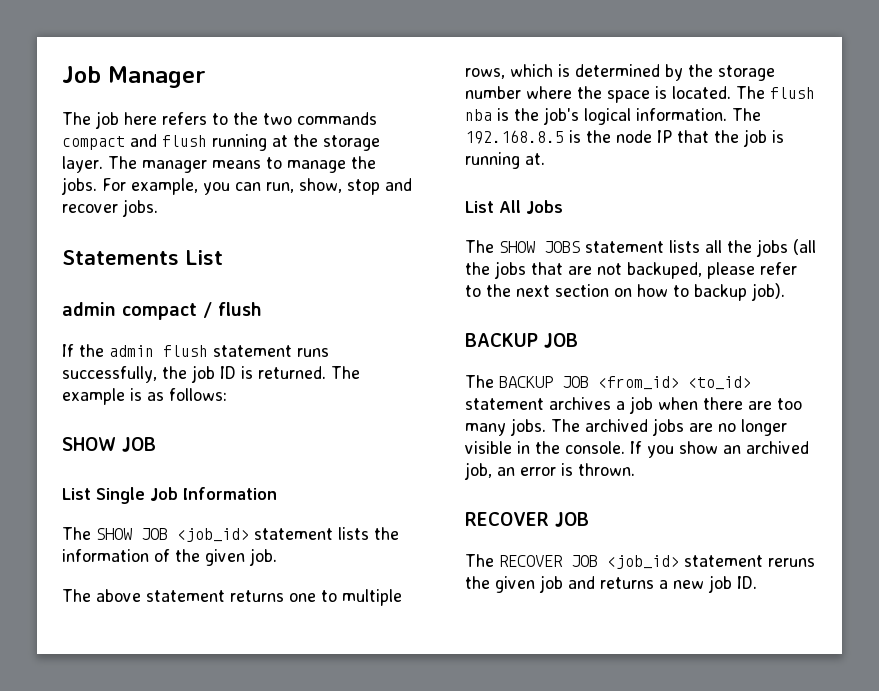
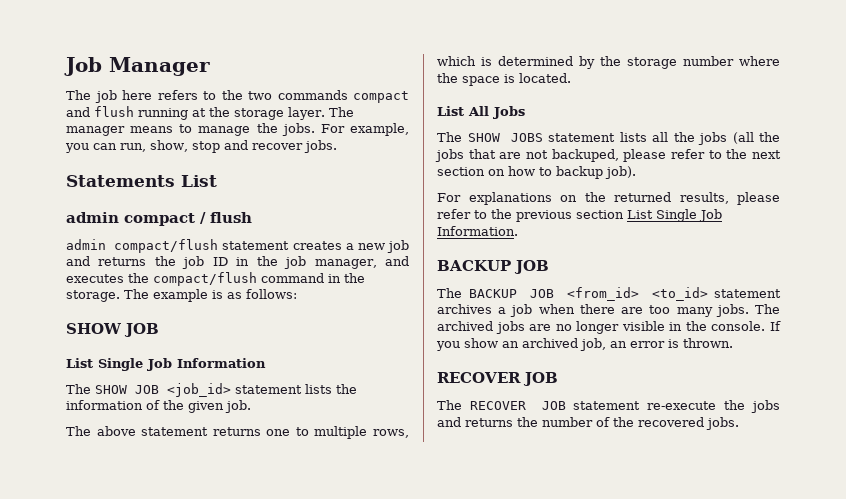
[62,344,329,357] [62,365,326,383] If the admin flush statement runs successfully, the job ID is returned. -> [66,239,410,253] [66,256,409,269] [66,272,365,286] [66,290,120,302] admin compact/flush statement creates a new job and returns the job ID in the job manager, and executes the compact/flush command in the storage.
[736,86,815,99] [465,107,761,125] [465,129,784,147] [465,152,545,169] The flush nba is the job's logical information. The 192.168.8.5 is the node IP that the job is running at. -> (571, 78) none
(785, 292) none -> [437,192,780,205] [437,209,722,222] [437,226,518,236] // For explanations on the returned results, please refer to the previous section List Single Job Information.
[607,555,815,569] [465,575,757,593] <job_id> statement reruns the given job and returns a new job ID. -> [573,400,780,413] [437,417,739,430] statement re-execute the jobs and returns the number of the recovered jobs.

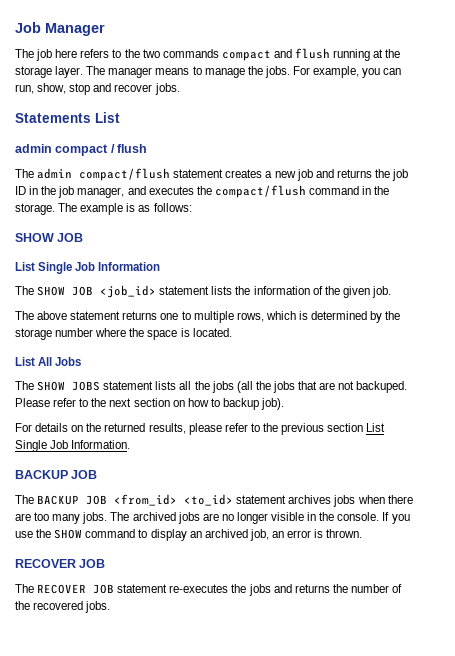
(252, 217) none -> [15,169,34,178] The
[551,149,667,162] backuped, please -> [356,381,408,393] [15,398,50,407] backuped. Please
[468,192,552,205] explanations -> [35,423,69,432] details
[498,304,533,317] a job -> [333,495,356,507] jobs
[464,338,498,348] show -> [15,529,187,541] use the SHOW command to display
[647,401,717,410] re-execute -> [169,584,229,593] re-executes

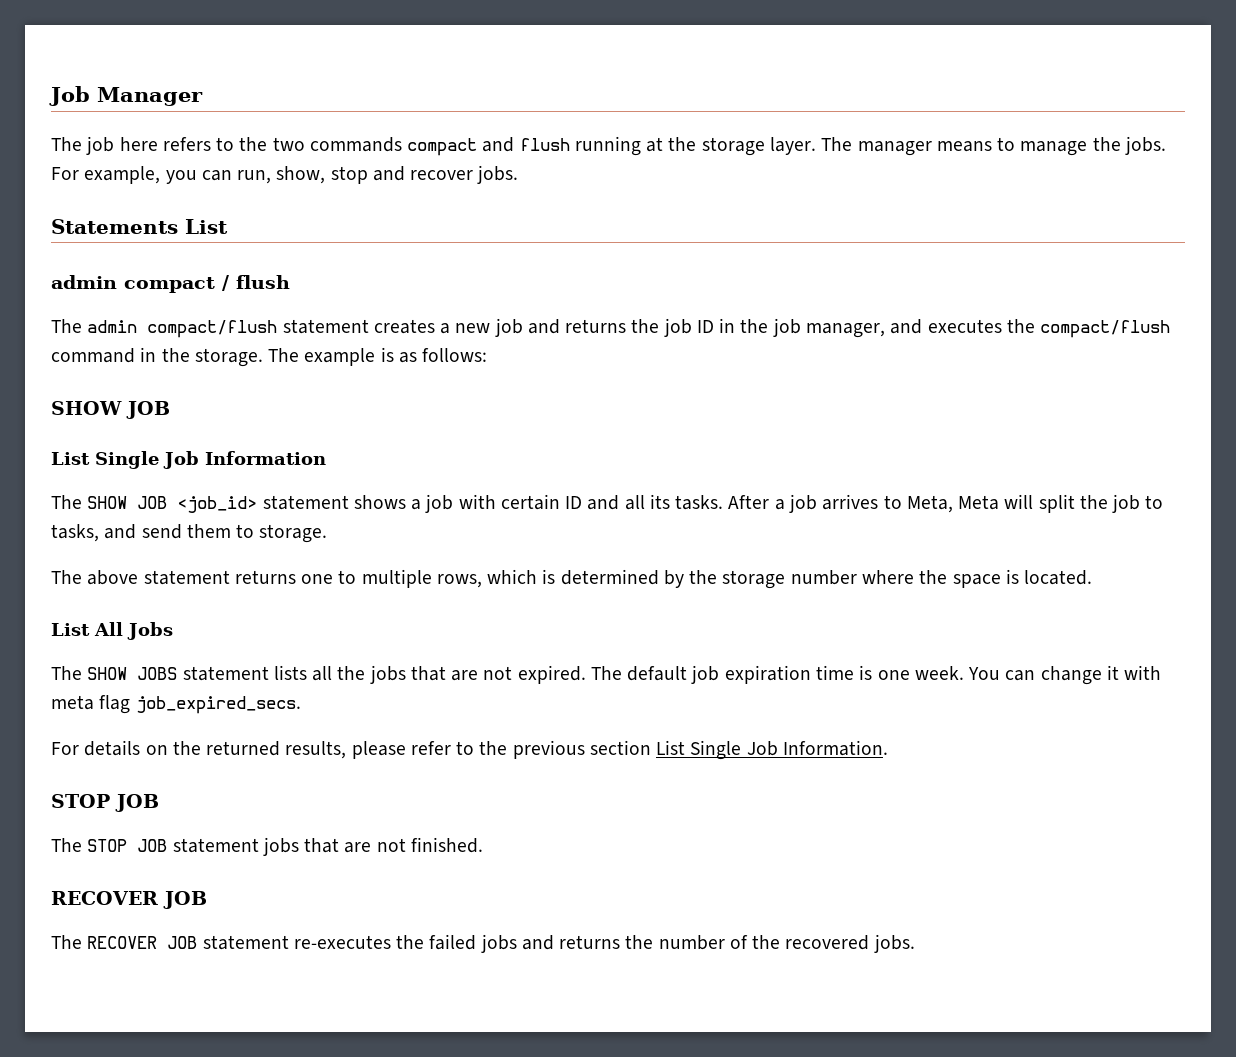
[211,286,391,298] lists the information of the given job. -> [353,494,1164,513] [51,524,328,543] shows a job with certain ID and all its tasks. After a job arrives to Meta, Meta will split the job to tasks, and send them to storage.
[236,381,408,393] [15,398,285,410] (all the jobs that are not backuped. Please refer to the next section on how to backup job). -> [410,665,1162,685] [51,695,301,714] that are not expired. The default job expiration time is one week. You can change it with meta flag job_expired_secs.
[15,470,98,479] [15,494,413,507] [15,512,410,524] [15,529,363,541] BACKUP JOB // The BACKUP JOB <from_id> <to_id> statement archives jobs when there are too many jobs. The archived jobs are no longer visible in the console. If you use the SHOW command to display an archived job, an error is thrown. -> [51,794,159,812] [51,837,483,856] STOP JOB // The STOP JOB statement jobs that are not finished.
(247, 588) none -> [429,934,477,950] failed

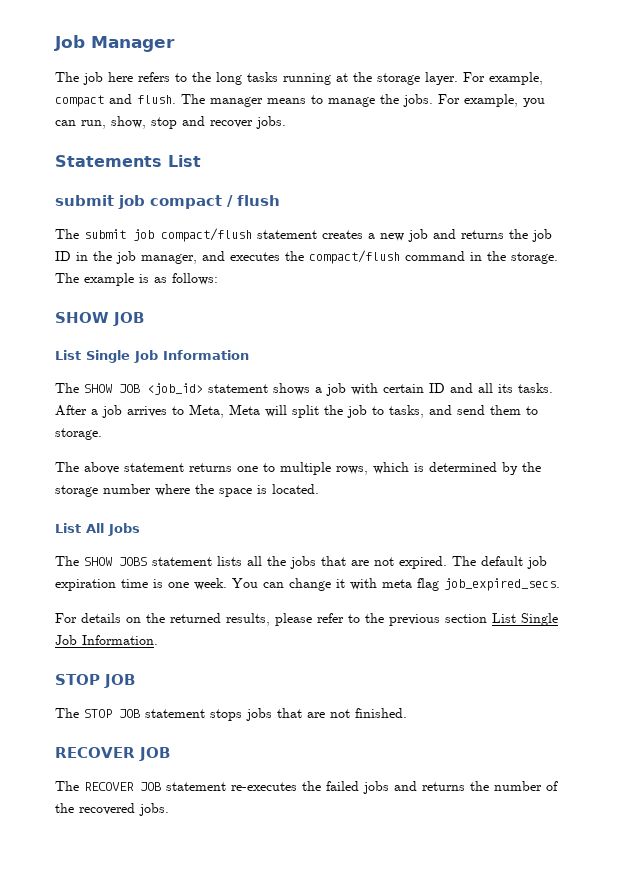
[272,137,570,156] two commands compact and flush -> [216,72,278,85] long tasks
(816, 146) none -> [463,72,543,85] [55,94,176,107] For example, compact and flush.
[51,275,117,289] admin -> [55,195,145,209] submit job
[87,320,138,333] admin -> [84,229,154,241] submit job
(259, 845) none -> [210,709,242,721] stops

